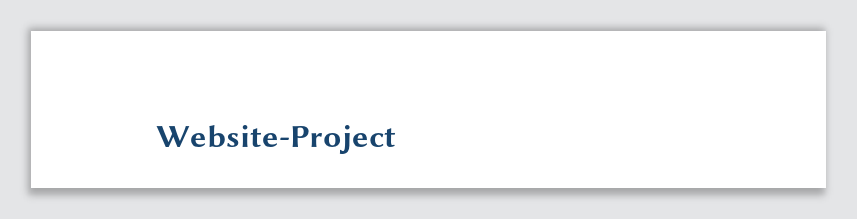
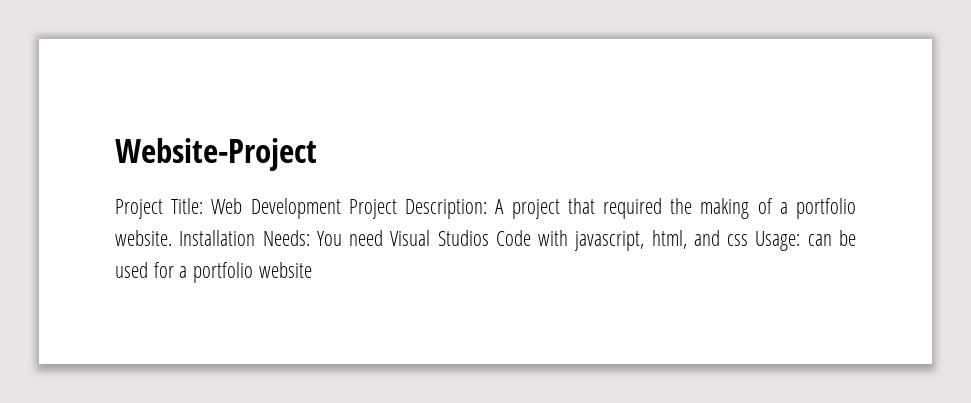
(396, 139) none -> [115,198,856,219] [115,230,856,251] [115,262,312,283] // Project Title: Web Development Project Description: A project that required the making of a portfolio website. Installation Needs: You need Visual Studios Code with javascript, html, and css Usage: can be used for a portfolio website

